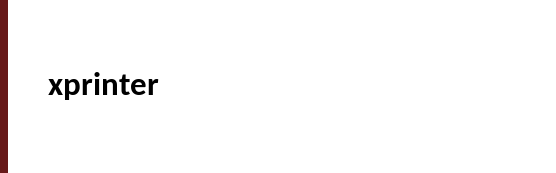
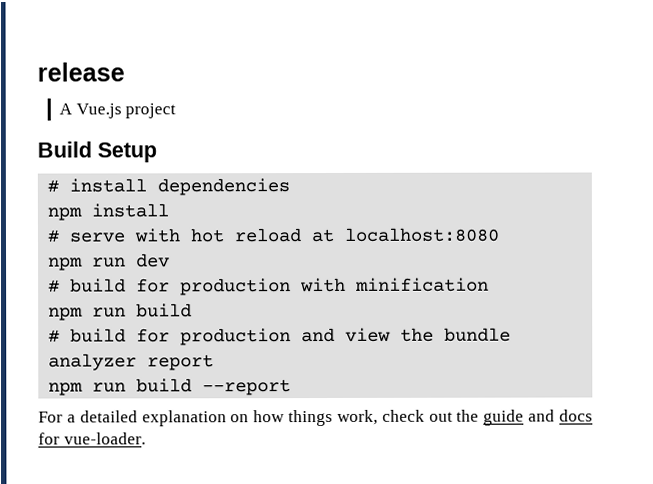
[48,72,159,100] xprinter -> [37,62,125,82] [59,103,177,119] [37,141,157,163] [47,178,291,196] [47,203,170,221] [47,227,500,243] [48,253,171,271] [48,277,490,296] [48,303,193,321] [48,327,512,346] [48,353,215,371] [48,378,292,396] [38,409,593,427] [38,432,146,445] release // A Vue.js project // Build Setup // # install dependencies // npm install // # serve with hot reload at localhost:8080 // npm run dev // # build for production with minification // npm run build // # build for production and view the bundle analyzer report // npm run build --report // For a detailed explanation on how things work, check out the guide and docs for vue-loader.

